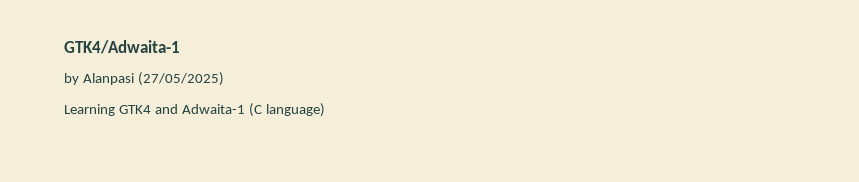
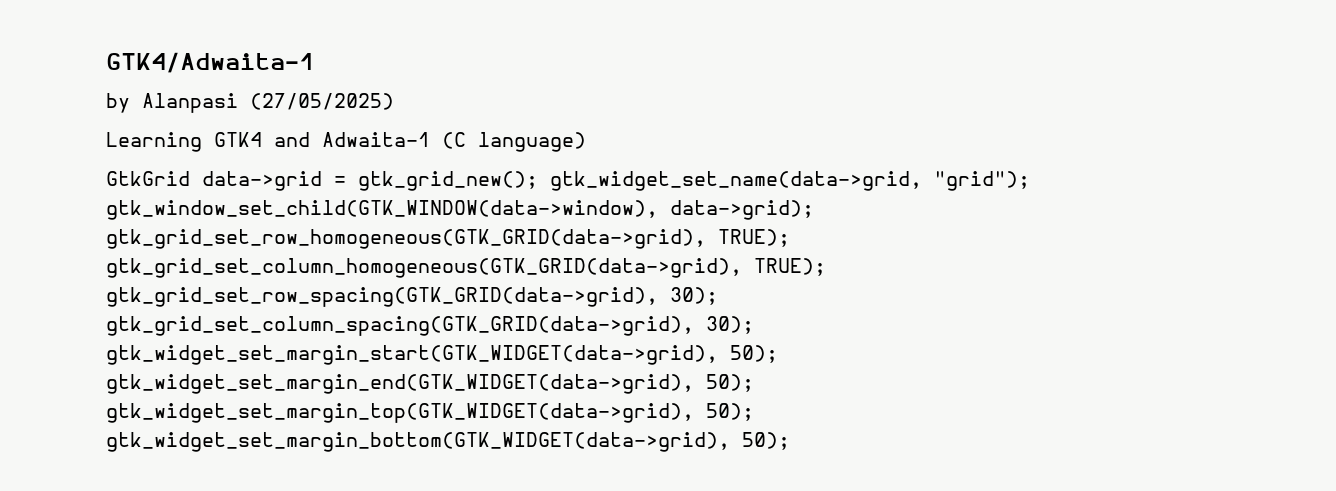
(325, 110) none -> [106,171,1030,191] [106,200,814,220] [106,229,790,249] [106,258,826,278] [106,287,718,307] [106,316,754,336] [106,345,778,365] [106,374,754,394] [106,403,754,423] [106,432,790,452] // GtkGrid data->grid = gtk_grid_new(); gtk_widget_set_name(data->grid, "grid"); gtk_window_set_child(GTK_WINDOW(data->window), data->grid); gtk_grid_set_row_homogeneous(GTK_GRID(data->grid), TRUE); gtk_grid_set_column_homogeneous(GTK_GRID(data->grid), TRUE); gtk_grid_set_row_spacing(GTK_GRID(data->grid), 30); gtk_grid_set_column_spacing(GTK_GRID(data->grid), 30); gtk_widget_set_margin_start(GTK_WIDGET(data->grid), 50); gtk_widget_set_margin_end(GTK_WIDGET(data->grid), 50); gtk_widget_set_margin_top(GTK_WIDGET(data->grid), 50); gtk_widget_set_margin_bottom(GTK_WIDGET(data->grid), 50);

